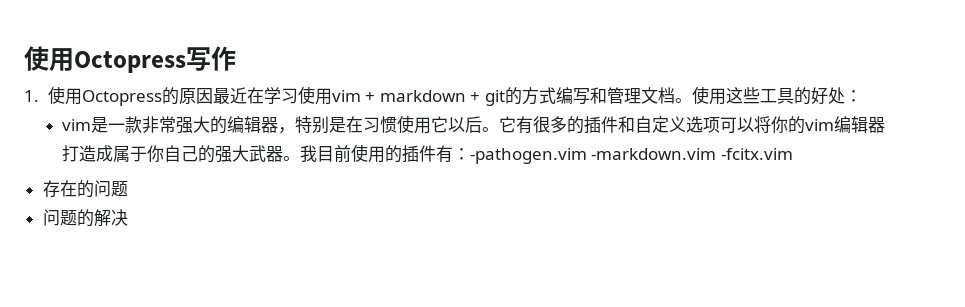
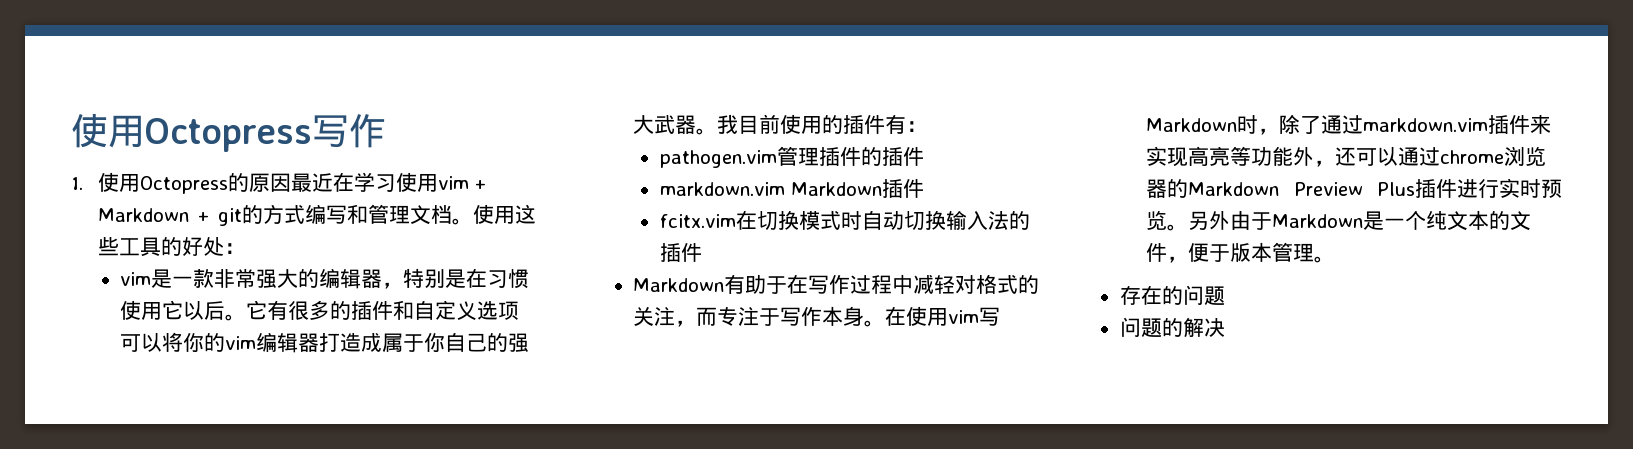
[379,90,466,102] markdown -> [97,208,189,222] Markdown
[469,148,794,164] -pathogen.vim -markdown.vim -fcitx.vim -> [659,146,924,168] [659,179,924,198] [659,210,1030,231] [659,243,702,262] [633,274,1040,295] [633,306,1001,327] [1146,114,1552,135] [1146,146,1547,167] [1146,178,1562,198] [1146,210,1532,231] [1146,242,1336,263] // pathogen.vim管理插件的插件 // markdown.vim Markdown插件 // fcitx.vim在切换模式时自动切换输入法的插件 // Markdown有助于在写作过程中减轻对格式的关注，而专注于写作本身。在使用vim写Markdown时，除了通过markdown.vim插件来实现高亮等功能外，还可以通过chrome浏览器的Markdown Preview Plus插件进行实时预览。另外由于Markdown是一个纯文本的文件，便于版本管理。

